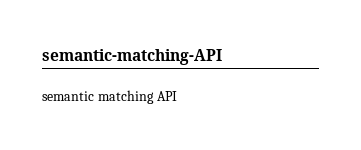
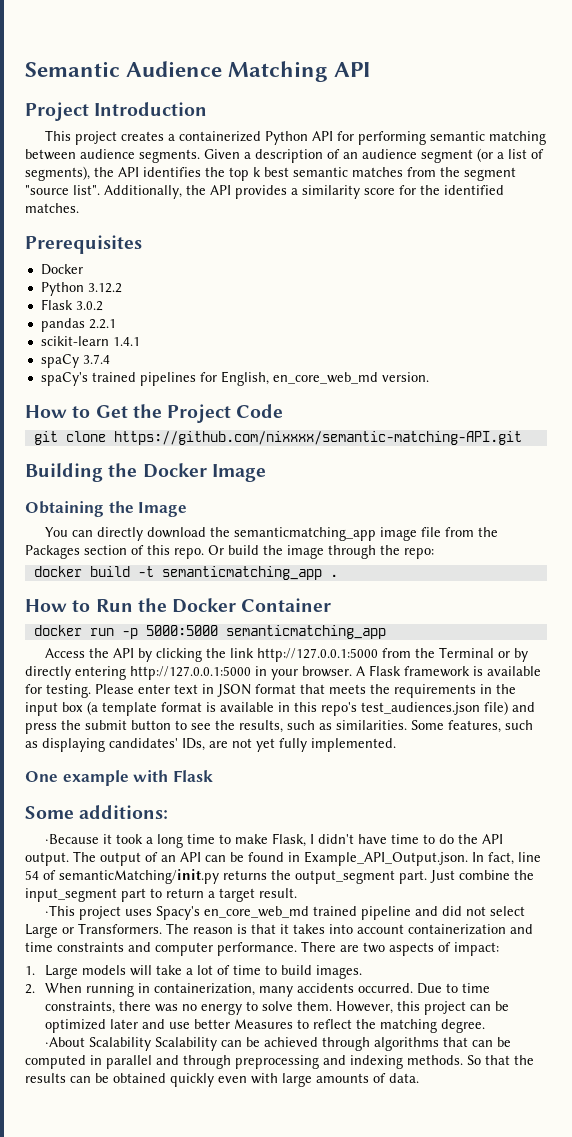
[42,49,222,65] [42,90,177,104] semantic-matching-API // semantic matching API -> [25,61,371,82] [25,102,208,121] [45,130,547,145] [25,148,544,163] [25,166,516,181] [25,185,504,199] [25,203,79,213] [25,235,142,254] [40,264,83,275] [40,282,122,296] [40,299,103,311] [40,318,116,332] [40,336,140,346] [40,354,110,368] [40,371,429,386] [25,404,284,423] [33,431,522,445] [25,463,266,482] [25,501,188,517] [45,527,499,541] [25,545,434,559] [33,566,338,580] [25,598,332,613] [33,625,386,639] [45,647,529,662] [25,665,541,680] [25,684,516,698] [25,701,535,716] [25,720,533,734] [25,738,396,752] [25,770,213,786] [25,805,169,819] [45,833,504,848] [25,851,541,866] [25,869,534,884] [25,888,297,902] [45,905,526,920] [25,923,533,938] [25,941,499,956] [25,965,363,979] [25,983,491,997] [45,1001,510,1015] [45,1019,486,1033] [45,1037,512,1051] [25,1055,534,1069] [25,1073,419,1087] Semantic Audience Matching API // Project Introduction // This project creates a containerized Python API for performing semantic matching between audience segments. Given a description of an audience segment (or a list of segments), the API identifies the top k best semantic matches from the segment "source list". Additionally, the API provides a similarity score for the identified matches. // Prerequisites // Docker // Python 3.12.2 // Flask 3.0.2 // pandas 2.2.1 // scikit-learn 1.4.1 // spaCy 3.7.4 // spaCy's trained pipelines for English, en_core_web_md version. // How to Get the Project Code // git clone https://github.com/nixxxx/semantic-matching-API.git // Building the Docker Image // Obtaining the Image // You can directly download the semanticmatching_app image file from the Packages section of this repo. Or build the image through the repo: // docker build -t semanticmatching_app . // How to Run the Docker Container // docker run -p 5000:5000 semanticmatching_app // Access the API by clicking the link http://127.0.0.1:5000 from the Terminal or by directly entering http://127.0.0.1:5000 in your browser. A Flask framework is available for testing. Please enter text in JSON format that meets the requirements in the input box (a template format is available in this repo's test_audiences.json file) and press the submit button to see the results, such as similarities. Some features, such as displaying candidates' IDs, are not yet fully implemented. // One example with Flask // Some additions: // ·Because it took a long time to make Flask, I didn't have time to do the API output. The output of an API can be found in Example_API_Output.json. In fact, line 54 of semanticMatching/init.py returns the output_segment part. Just combine the input_segment part to return a target result. // ·This project uses Spacy's en_core_web_md trained pipeline and did not select Large or Transformers. The reason is that it takes into account containerization and time constraints and computer performance. There are two aspects of impact: // 1. Large models will take a lot of time to build images. // 2. When running in containerization, many accidents occurred. Due to time constraints, there was no energy to solve them. However, this project can be optimized later and use better Measures to reflect the matching degree. // ·About Scalability Scalability can be achieved through algorithms that can be computed in parallel and through preprocessing and indexing methods. So that the results can be obtained quickly even with large amounts of data.

